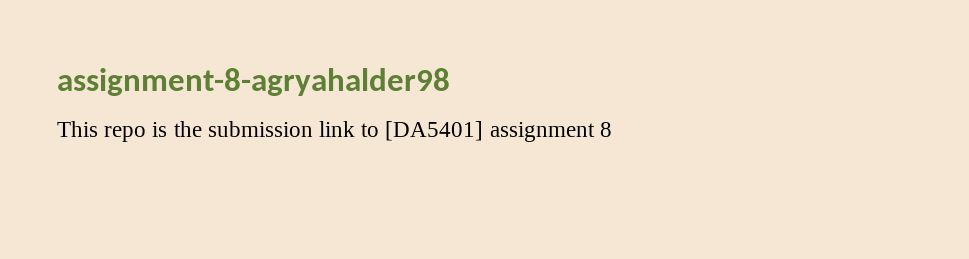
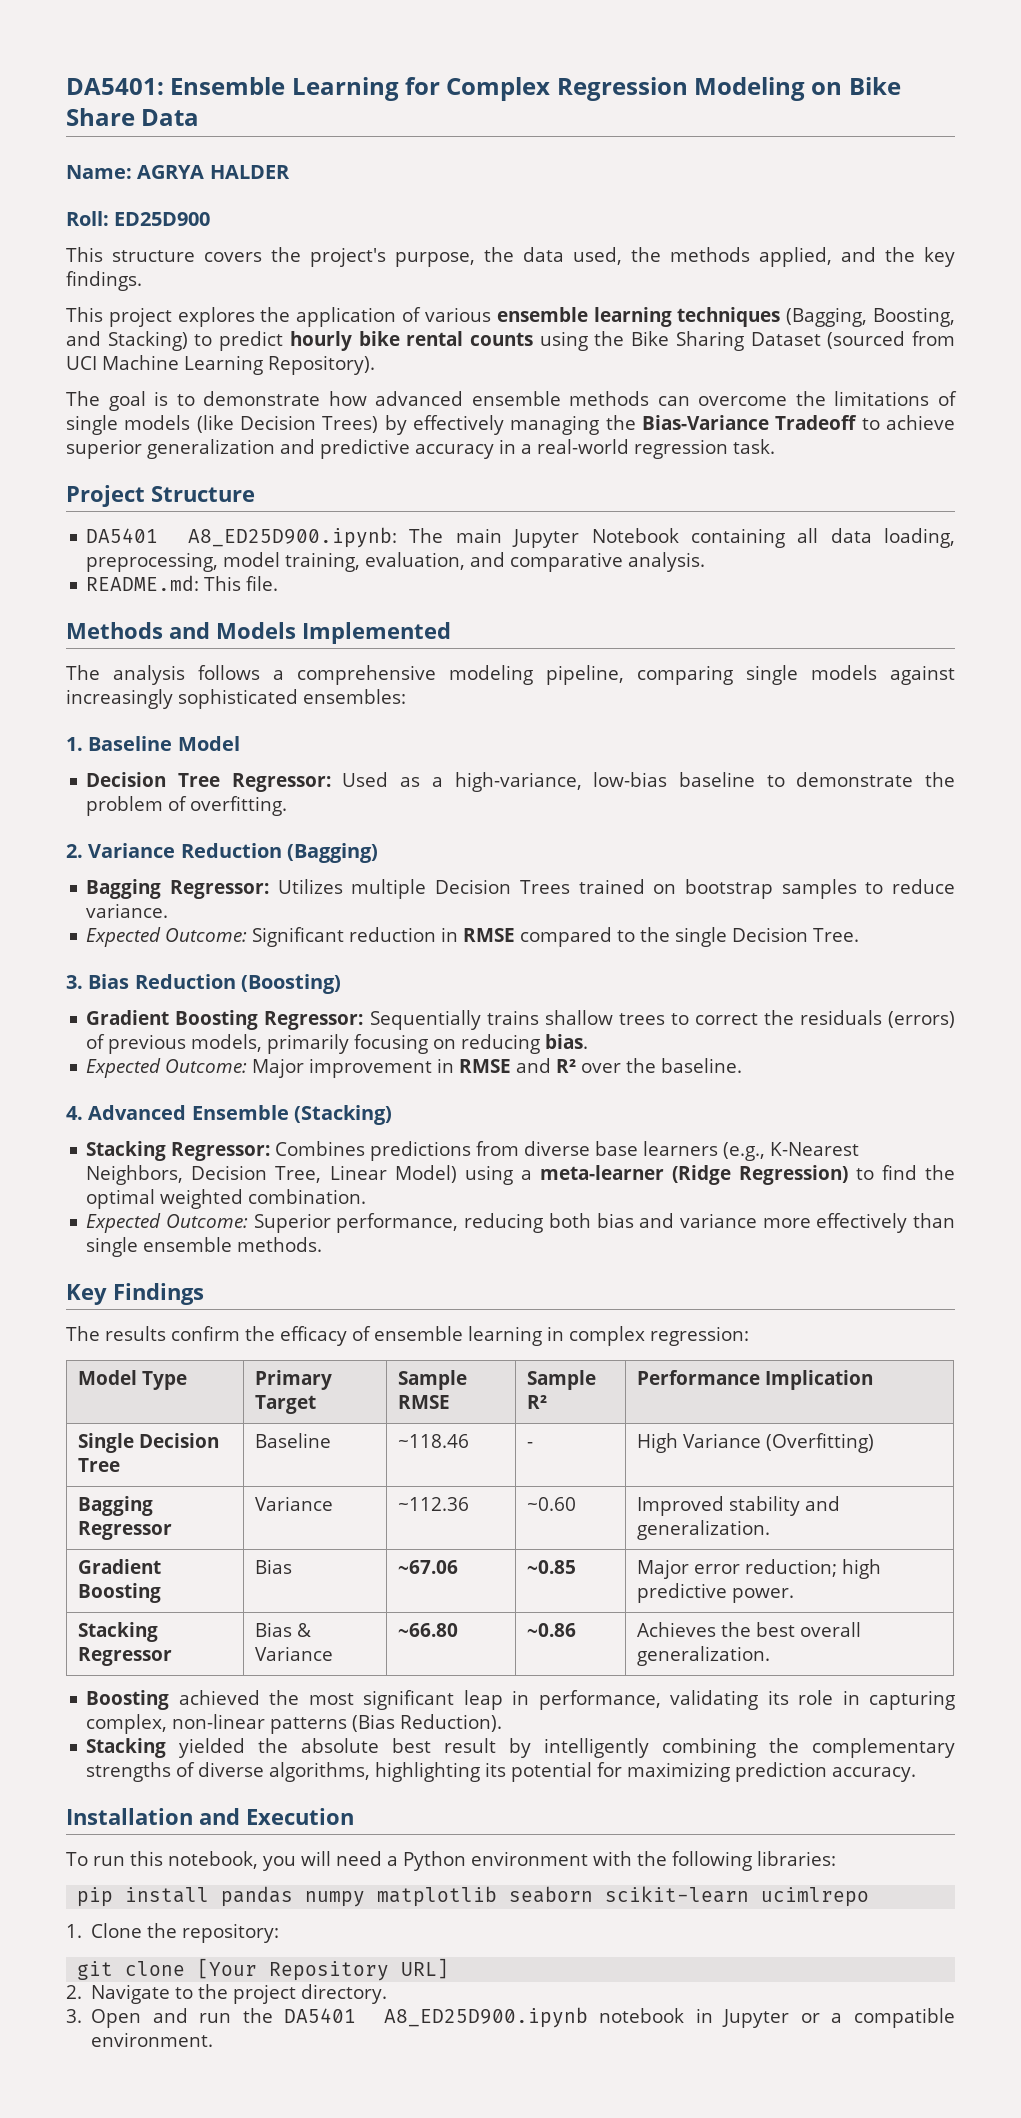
[57,68,450,96] [57,121,612,142] assignment-8-agryahalder98 // This repo is the submission link to [DA5401] assignment 8 -> [66,77,901,101] [66,108,200,126] [66,165,290,179] [66,211,211,226] [66,247,955,267] [66,271,142,291] [66,307,956,327] [66,331,955,351] [66,355,375,375] [66,391,958,411] [66,415,955,435] [66,439,775,459] [66,485,255,507] [86,527,955,548] [86,552,706,572] [86,575,279,591] [66,622,451,644] [66,665,955,685] [66,689,406,709] [66,736,240,751] [86,772,955,792] [86,796,288,816] [66,843,379,863] [86,879,955,899] [86,903,169,918] [86,927,860,947] [66,974,342,994] [86,1010,955,1030] [86,1034,589,1054] [86,1058,743,1078] [66,1105,393,1125] [86,1141,860,1161] [86,1165,956,1185] [86,1189,367,1209] [86,1213,956,1233] [86,1237,323,1257] [66,1283,204,1305] [66,1326,749,1346] [77,1370,187,1390] [254,1370,332,1390] [254,1395,316,1414] [397,1370,467,1390] [397,1395,450,1409] [526,1370,596,1390] [526,1395,547,1409] [636,1370,873,1390] [77,1433,219,1453] [77,1458,120,1472] [254,1433,331,1448] [397,1434,469,1448] [526,1442,533,1448] [636,1433,874,1453] [77,1496,153,1516] [77,1521,172,1540] [254,1496,333,1511] [397,1497,469,1511] [526,1497,576,1511] [636,1496,840,1516] [636,1520,770,1540] [77,1559,161,1574] [77,1583,161,1603] [254,1559,292,1574] [397,1560,458,1574] [526,1560,576,1574] [636,1559,881,1579] [636,1583,794,1603] [77,1622,158,1642] [77,1647,172,1666] [254,1622,311,1637] [254,1646,333,1661] [397,1623,458,1637] [526,1623,576,1637] [636,1622,861,1637] [636,1646,770,1666] [86,1690,955,1710] [86,1714,503,1734] [86,1738,955,1758] [86,1762,917,1782] [66,1808,354,1825] [66,1851,836,1871] [77,1886,870,1907] [66,1923,280,1943] [77,1958,450,1981] [66,1984,388,2004] [66,2007,955,2028] [91,2032,214,2047] DA5401: Ensemble Learning for Complex Regression Modeling on Bike Share Data // Name: AGRYA HALDER // Roll: ED25D900 // This structure covers the project's purpose, the data used, the methods applied, and the key findings. // This project explores the application of various ensemble learning techniques (Bagging, Boosting, and Stacking) to predict hourly bike rental counts using the Bike Sharing Dataset (sourced from UCI Machine Learning Repository). // The goal is to demonstrate how advanced ensemble methods can overcome the limitations of single models (like Decision Trees) by effectively managing the Bias-Variance Tradeoff to achieve superior generalization and predictive accuracy in a real-world regression task. // Project Structure // DA5401 A8_ED25D900.ipynb: The main Jupyter Notebook containing all data loading, preprocessing, model training, evaluation, and comparative analysis. // README.md: This file. // Methods and Models Implemented // The analysis follows a comprehensive modeling pipeline, comparing single models against increasingly sophisticated ensembles: // 1. Baseline Model // Decision Tree Regressor: Used as a high-variance, low-bias baseline to demonstrate the problem of overfitting. // 2. Variance Reduction (Bagging) // Bagging Regressor: Utilizes multiple Decision Trees trained on bootstrap samples to reduce variance. // Expected Outcome: Significant reduction in RMSE compared to the single Decision Tree. // 3. Bias Reduction (Boosting) // Gradient Boosting Regressor: Sequentially trains shallow trees to correct the residuals (errors) of previous models, primarily focusing on reducing bias. // Expected Outcome: Major improvement in RMSE and R² over the baseline. // 4. Advanced Ensemble (Stacking) // Stacking Regressor: Combines predictions from diverse base learners (e.g., K-Nearest Neighbors, Decision Tree, Linear Model) using a meta-learner (Ridge Regression) to find the optimal weighted combination. // Expected Outcome: Superior performance, reducing both bias and variance more effectively than single ensemble methods. // Key Findings // The results confirm the efficacy of ensemble learning in complex regression: // Model Type | Primary Target | Sample RMSE | Sample R² | Performance Implication // Single Decision Tree | Baseline | ~118.46 | - | High Variance (Overfitting) // Bagging Regressor | Variance | ~112.36 | ~0.60 | Improved stability and generalization. // Gradient Boosting | Bias | ~67.06 | ~0.85 | Major error reduction; high predictive power. // Stacking Regressor | Bias & Variance | ~66.80 | ~0.86 | Achieves the best overall generalization. // Boosting achieved the most significant leap in performance, validating its role in capturing complex, non-linear patterns (Bias Reduction). // Stacking yielded the absolute best result by intelligently combining the complementary strengths of diverse algorithms, highlighting its potential for maximizing prediction accuracy. // Installation and Execution // To run this notebook, you will need a Python environment with the following libraries: // pip install pandas numpy matplotlib seaborn scikit-learn ucimlrepo // 1. Clone the repository: // git clone [Your Repository URL] // 2. Navigate to the project directory. // 3. Open and run the DA5401 A8_ED25D900.ipynb notebook in Jupyter or a compatible environment.

